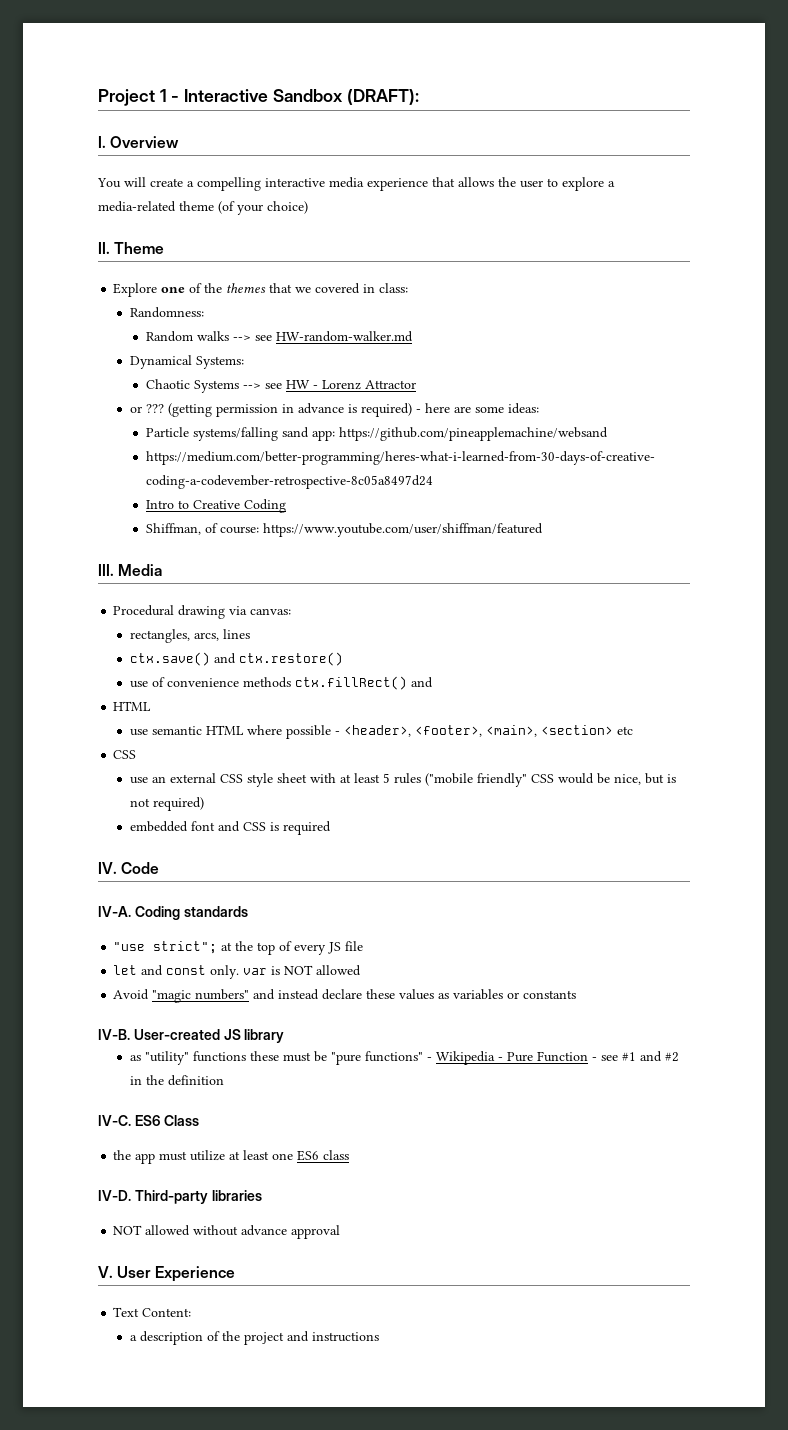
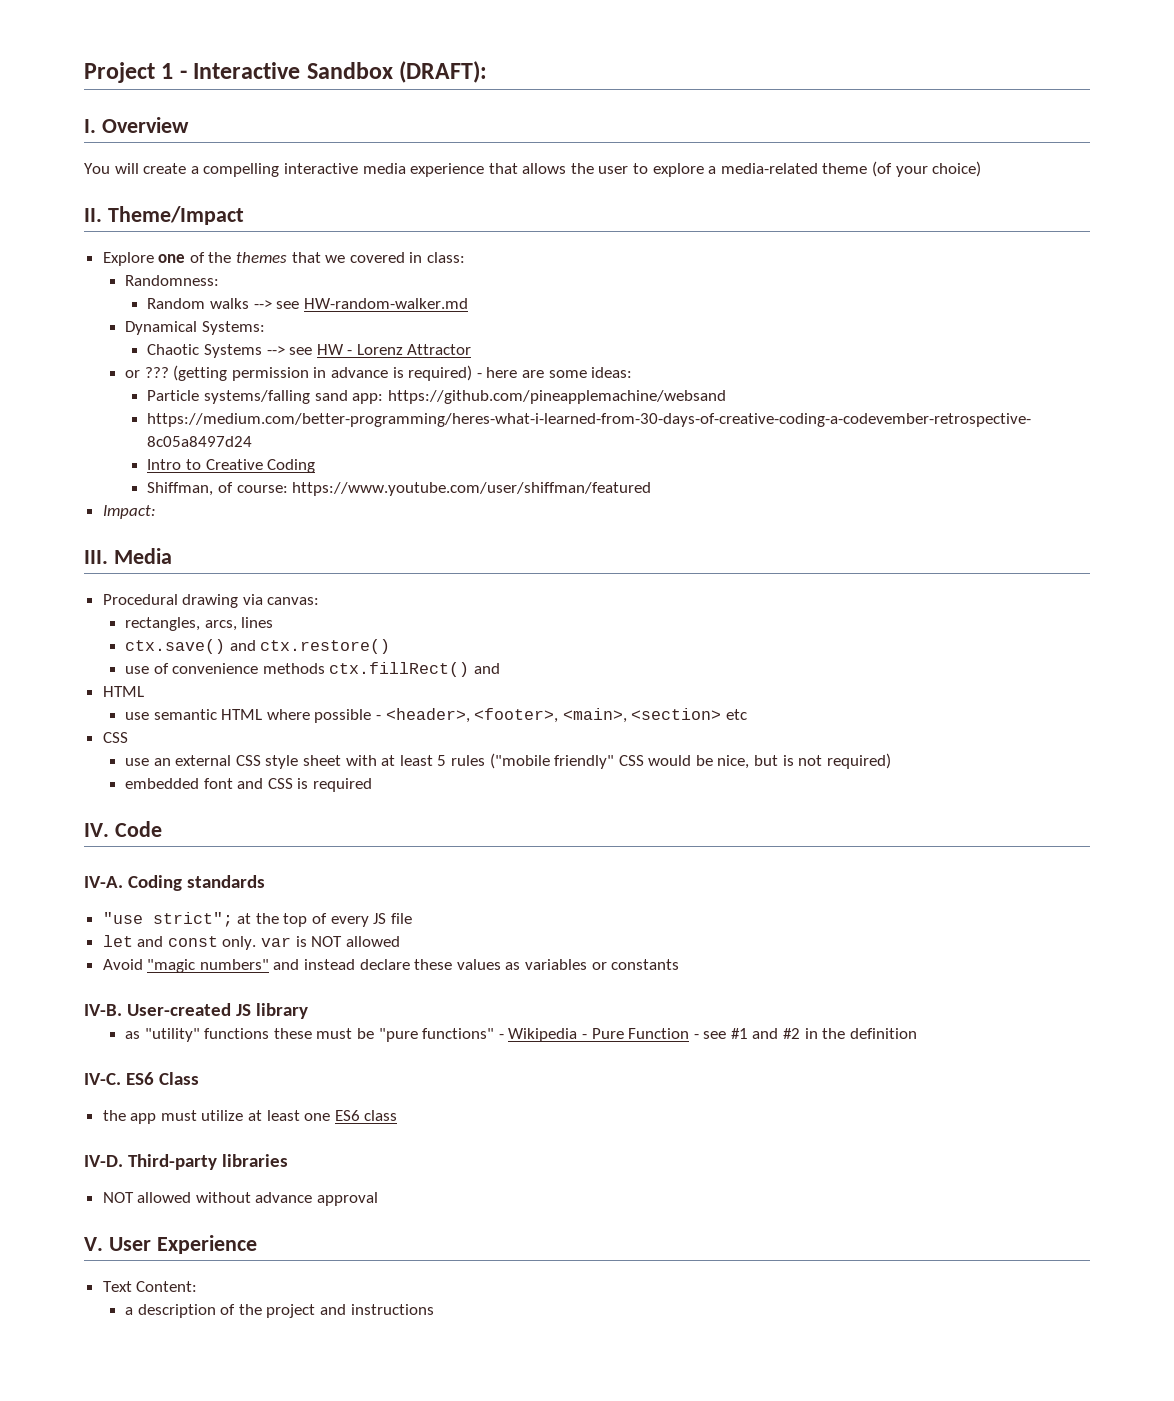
[114,242,165,254] Theme -> [107,206,244,225] Theme/Impact
(544, 530) none -> [102,505,156,519] // Impact:

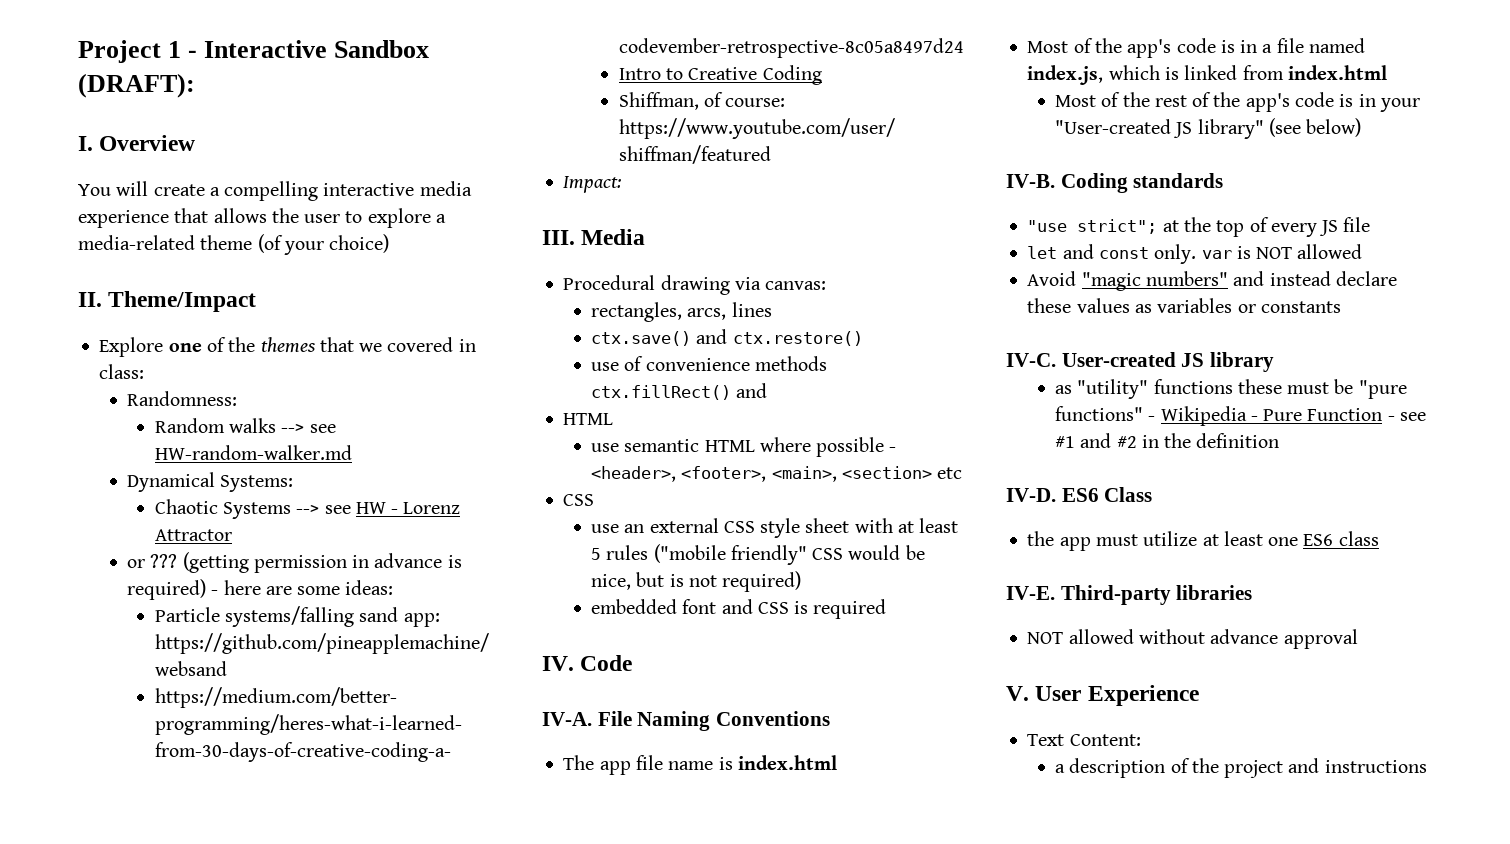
(123, 882) none -> [597,711,831,731] [563,755,837,775] [1027,38,1365,58] [1027,65,1387,85] [1055,92,1420,112] [1055,118,1362,139] [1006,174,1055,188] File Naming Conventions // The app file name is index.html // Most of the app's code is in a file named index.js, which is linked from index.html // Most of the rest of the app's code is in your "User-created JS library" (see below) // IV-B.
[84,1004,122,1016] IV-B. -> [1006,353,1056,367] IV-C.
[84,1073,121,1085] IV-C. -> [1006,488,1056,502] IV-D.
[84,1155,123,1167] IV-D. -> [1006,586,1055,600] IV-E.

